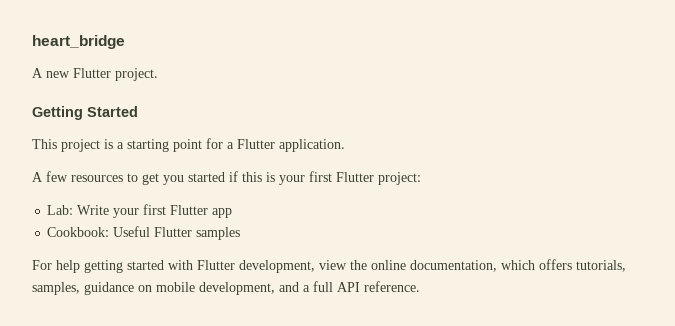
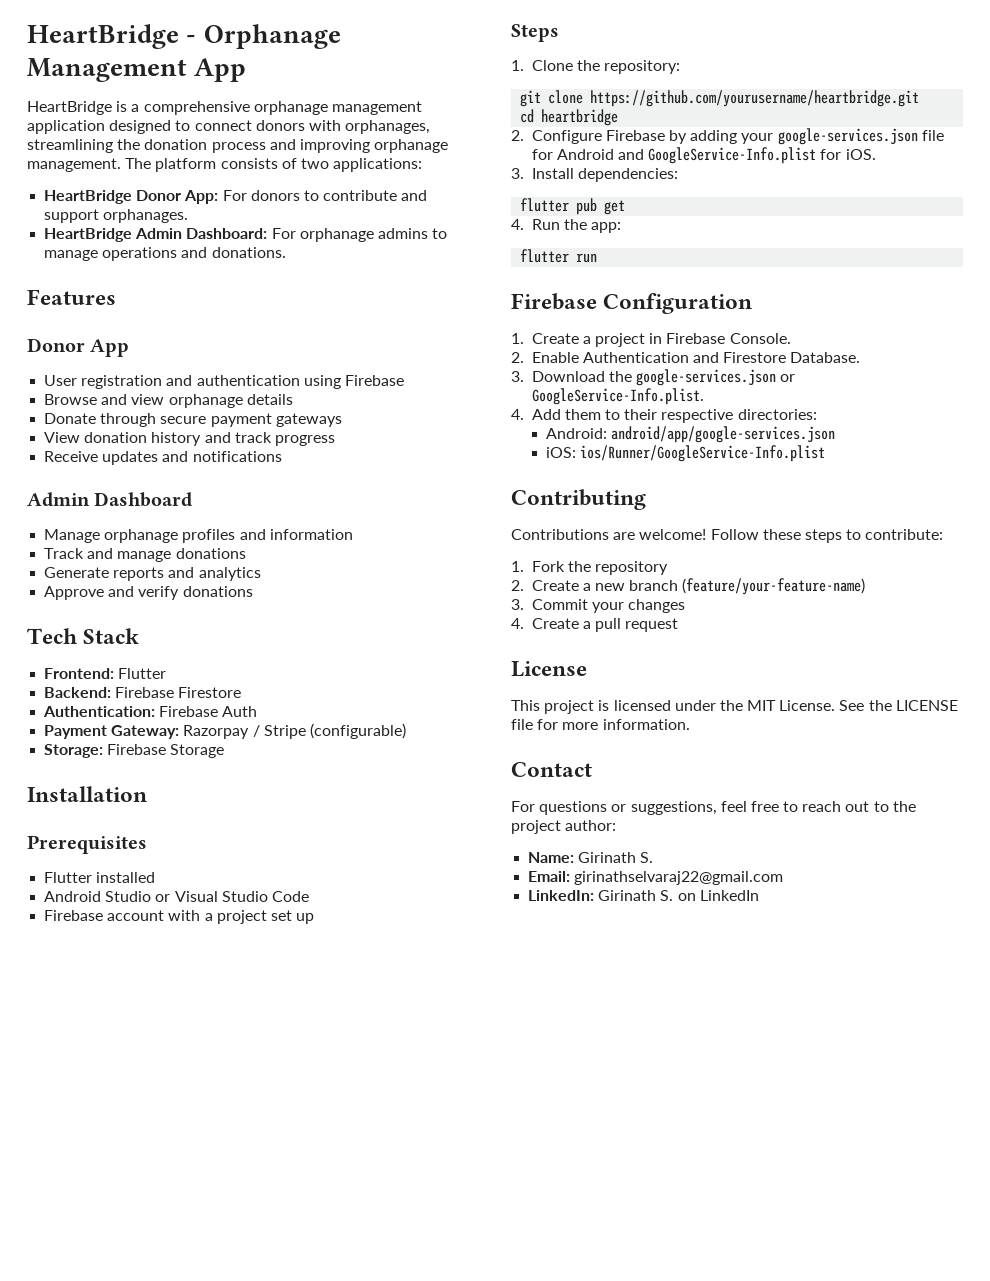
[32,35,125,49] [32,68,158,81] [32,106,138,120] [32,138,345,152] [32,171,421,185] [47,204,233,218] [47,226,241,240] [32,259,626,273] [32,281,420,295] heart_bridge // A new Flutter project. // Getting Started // This project is a starting point for a Flutter application. // A few resources to get you started if this is your first Flutter project: // Lab: Write your first Flutter app // Cookbook: Useful Flutter samples // For help getting started with Flutter development, view the online documentation, which offers tutorials, samples, guidance on mobile development, and a full API reference. -> [27,24,341,49] [27,58,247,82] [27,101,422,115] [27,120,431,134] [27,139,449,153] [27,158,423,172] [44,190,428,204] [44,209,189,223] [44,228,448,242] [44,247,286,261] [27,289,116,305] [27,338,130,357] [44,375,404,389] [44,394,293,408] [44,413,342,427] [44,432,335,446] [44,451,282,465] [27,492,193,507] [44,529,353,543] [44,548,246,562] [44,567,261,581] [44,586,253,600] [27,628,140,644] [44,668,167,679] [44,687,242,698] [43,706,258,717] [44,723,406,739] [44,744,225,758] [27,786,147,802] [27,835,147,854] [44,872,156,883] [44,891,309,902] [44,910,315,924] [511,24,559,42] [511,60,681,74] [520,90,920,107] [520,109,619,126] [511,128,944,145] [531,147,876,164] [511,168,678,182] [520,198,626,215] [511,219,622,233] [520,249,598,263] [511,293,753,314] [511,333,791,347] [511,352,861,363] [511,369,796,386] [531,388,704,405] [511,409,817,423] [545,426,836,443] [545,445,826,462] [511,489,646,510] [511,529,944,543] [511,561,669,575] [511,578,866,595] [511,599,686,613] [511,618,679,632] [511,661,587,677] [511,700,958,714] [511,719,690,730] [511,762,592,777] [511,801,916,815] [511,820,617,834] [528,852,654,863] [528,871,784,885] [528,890,759,901] HeartBridge - Orphanage Management App // HeartBridge is a comprehensive orphanage management application designed to connect donors with orphanages, streamlining the donation process and improving orphanage management. The platform consists of two applications: // HeartBridge Donor App: For donors to contribute and support orphanages. // HeartBridge Admin Dashboard: For orphanage admins to manage operations and donations. // Features // Donor App // User registration and authentication using Firebase // Browse and view orphanage details // Donate through secure payment gateways // View donation history and track progress // Receive updates and notifications // Admin Dashboard // Manage orphanage profiles and information // Track and manage donations // Generate reports and analytics // Approve and verify donations // Tech Stack // Frontend: Flutter // Backend: Firebase Firestore // Authentication: Firebase Auth // Payment Gateway: Razorpay / Stripe (configurable) // Storage: Firebase Storage // Installation // Prerequisites // Flutter installed // Android Studio or Visual Studio Code // Firebase account with a project set up // Steps // 1. Clone the repository: // git clone https://github.com/yourusername/heartbridge.git // cd heartbridge // 2. Configure Firebase by adding your google-services.json file for Android and GoogleService-Info.plist for iOS. // 3. Install dependencies: // flutter pub get // 4. Run the app: // flutter run // Firebase Configuration // 1. Create a project in Firebase Console. // 2. Enable Authentication and Firestore Database. // 3. Download the google-services.json or GoogleService-Info.plist. // 4. Add them to their respective directories: // Android: android/app/google-services.json // iOS: ios/Runner/GoogleService-Info.plist // Contributing // Contributions are welcome! Follow these steps to contribute: // 1. Fork the repository // 2. Create a new branch (feature/your-feature-name) // 3. Commit your changes // 4. Create a pull request // License // This project is licensed under the MIT License. See the LICENSE file for more information. // Contact // For questions or suggestions, feel free to reach out to the project author: // Name: Girinath S. // Email: girinathselvaraj22@gmail.com // LinkedIn: Girinath S. on LinkedIn

